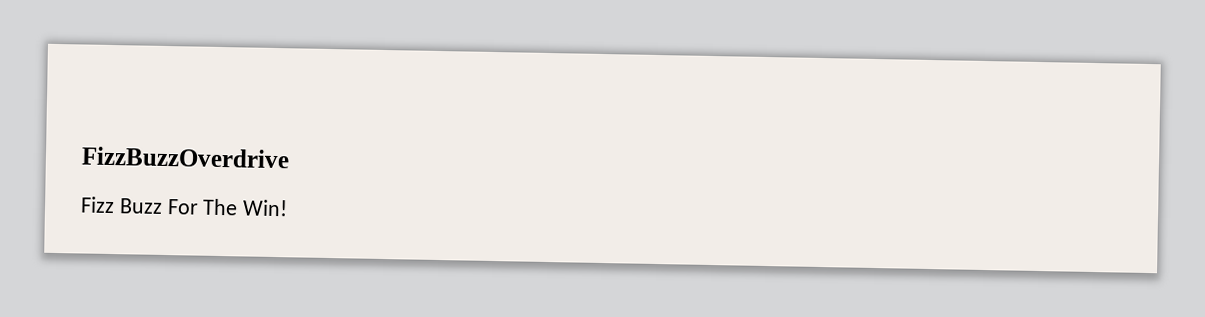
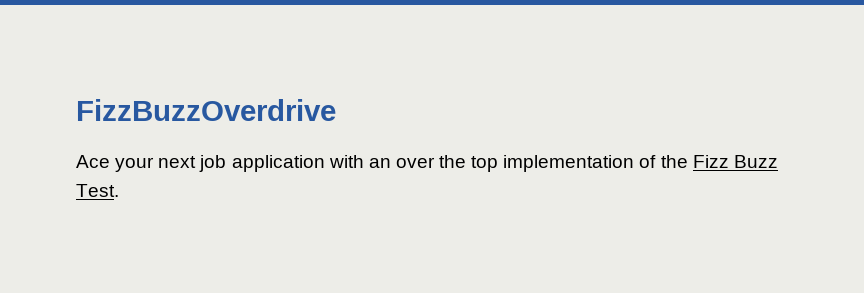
[80,196,289,217] Fizz Buzz For The Win! -> [76,155,778,172] [76,184,119,197] Ace your next job application with an over the top implementation of the Fizz Buzz Test.

